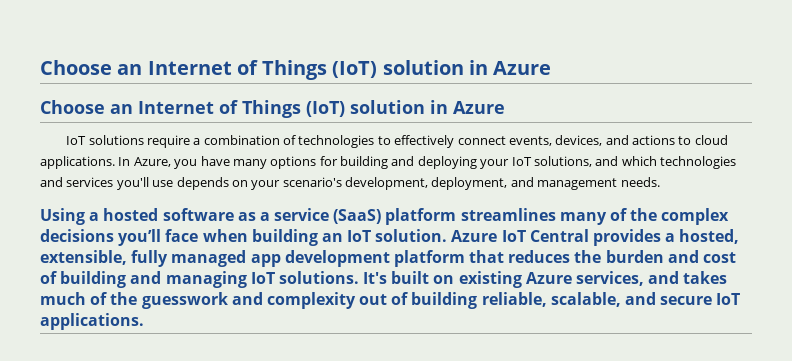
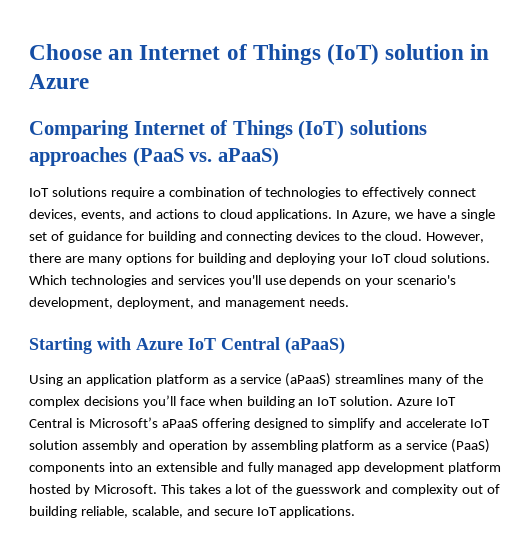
[40,60,552,80] [40,100,505,118] Choose an Internet of Things (IoT) solution in Azure // Choose an Internet of Things (IoT) solution in Azure -> [29,44,490,65] [29,74,89,89] [29,120,427,140] [29,147,279,167] Choose an Internet of Things (IoT) solution in Azure // Comparing Internet of Things (IoT) solutions approaches (PaaS vs. aPaaS)
[508,135,603,146] events, devices, -> [29,209,125,221] devices, events,
[174,156,230,169] you have -> [395,209,495,221] [29,231,485,243] [29,253,84,263] we have a single set of guidance for building and connecting devices to the cloud. However, there are
[533,156,657,167] solutions, and which -> [394,253,491,263] [29,275,67,285] cloud solutions. Which
[40,208,457,225] Using a hosted software as a service (SaaS) platform -> [29,337,345,354] [29,373,332,387] Starting with Azure IoT Central (aPaaS) // Using an application platform as a service (aPaaS)
[593,229,740,246] [40,250,127,265] provides a hosted, extensible, -> [75,417,491,430] [29,439,491,453] [29,462,244,474] is Microsoft’s aPaaS offering designed to simplify and accelerate IoT solution assembly and operation by assembling platform as a service (PaaS) components into an extensible and
[469,250,737,263] [40,271,728,288] [40,292,86,305] that reduces the burden and cost of building and managing IoT solutions. It's built on existing Azure services, and takes much -> [29,484,252,496] hosted by Microsoft. This takes a lot

